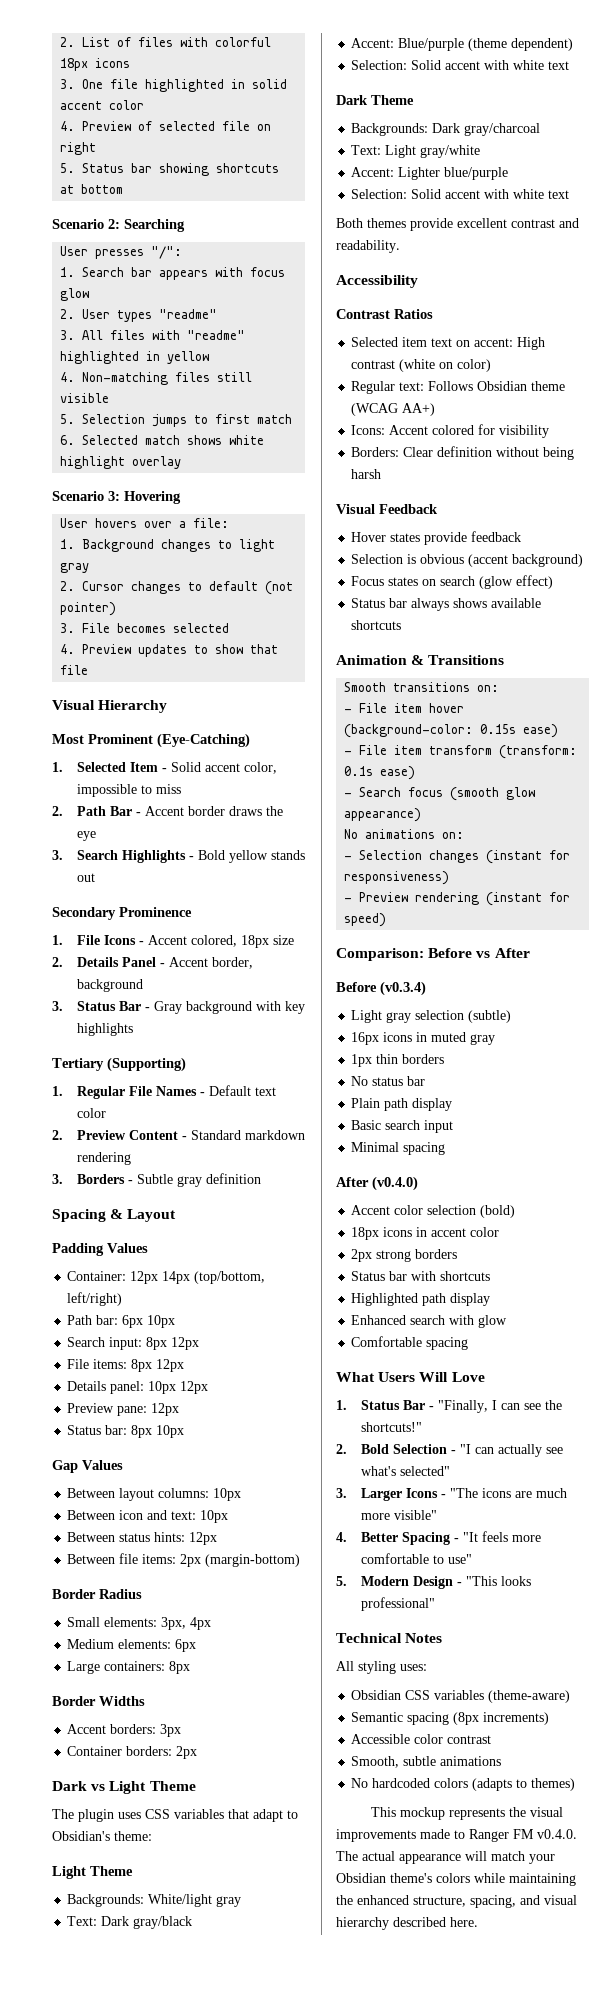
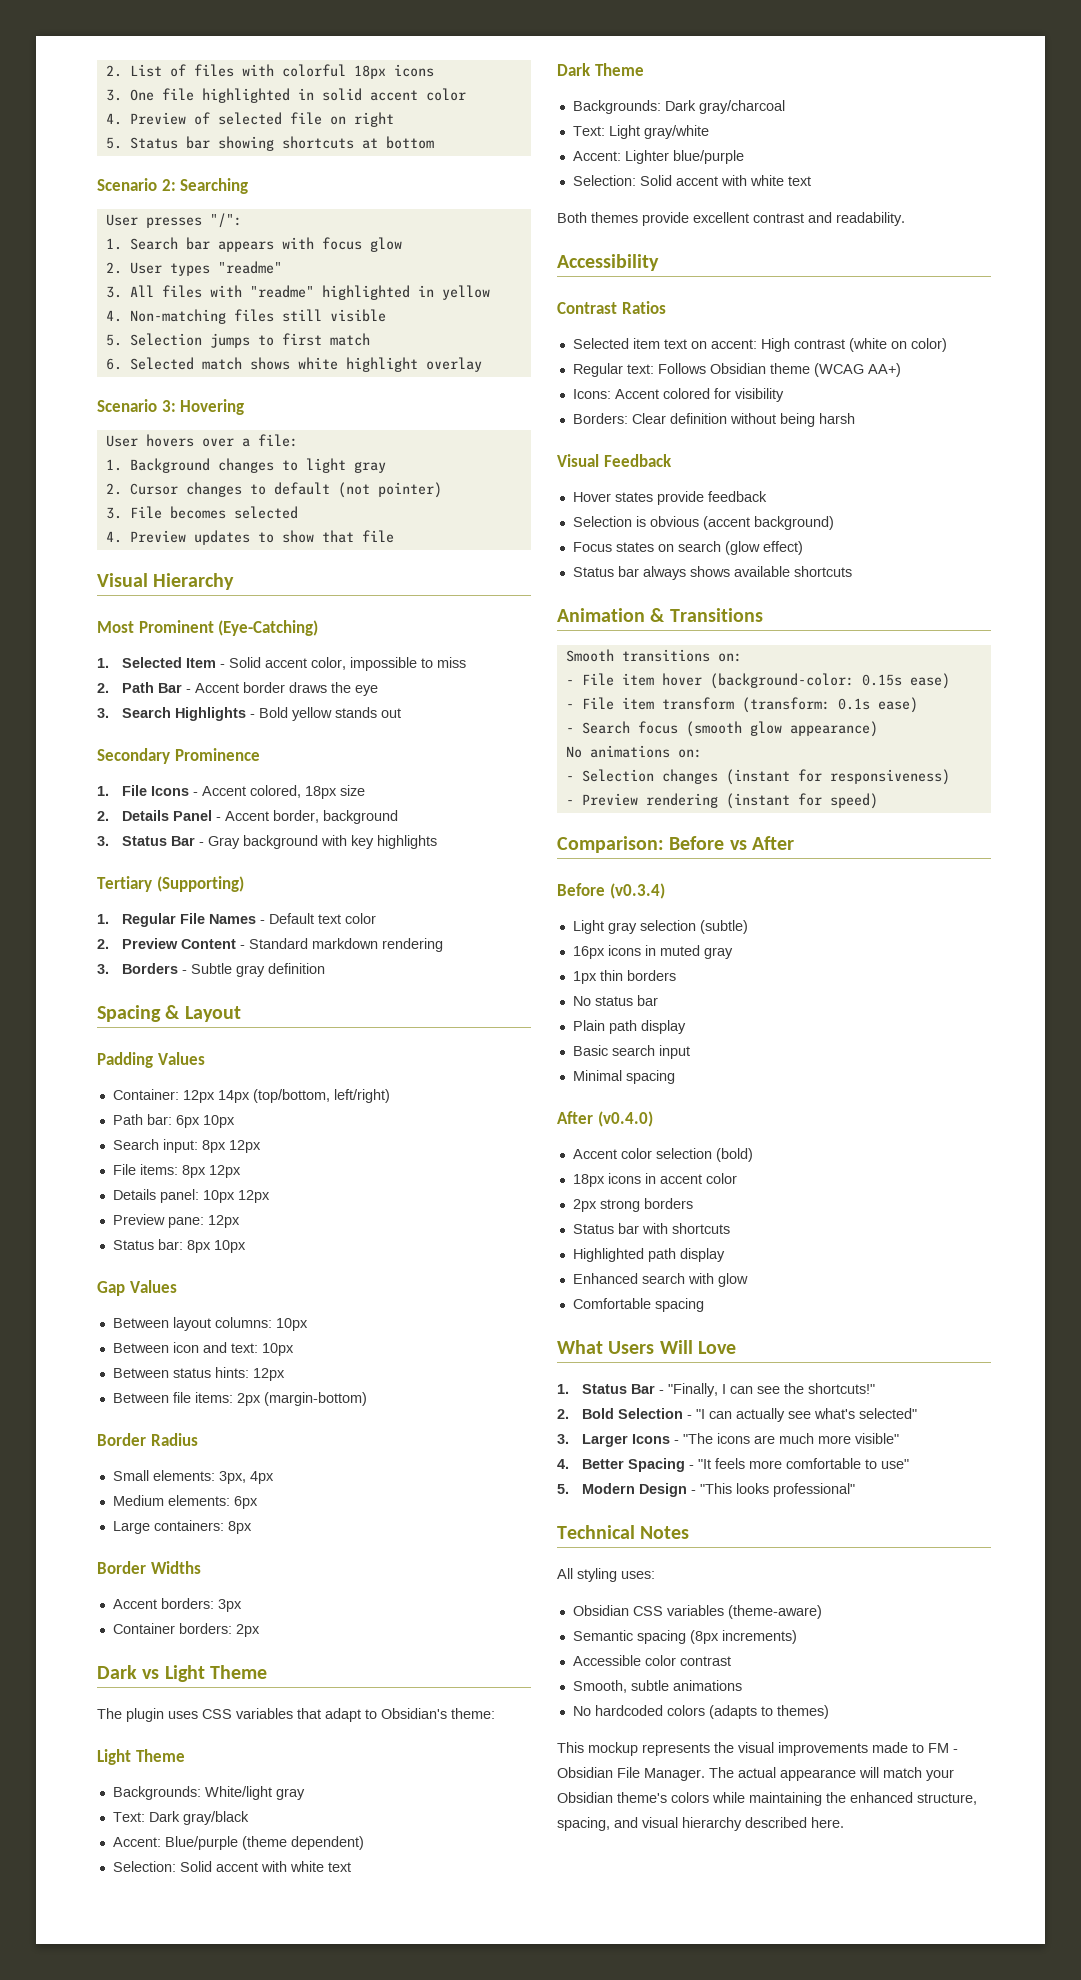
[469,1829,577,1842] Ranger FM v0.4.0. -> [928,1743,958,1753] [557,1767,705,1781] FM - Obsidian File Manager.

